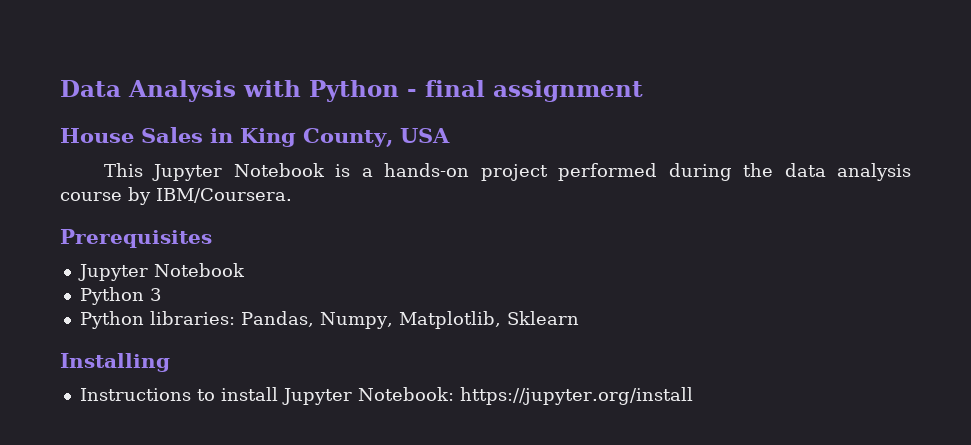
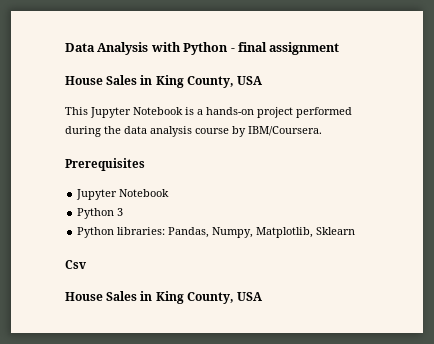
[60,353,170,372] [79,387,693,405] Installing // Instructions to install Jupyter Notebook: https://jupyter.org/install -> [65,260,86,269] [65,291,264,304] Csv // House Sales in King County, USA

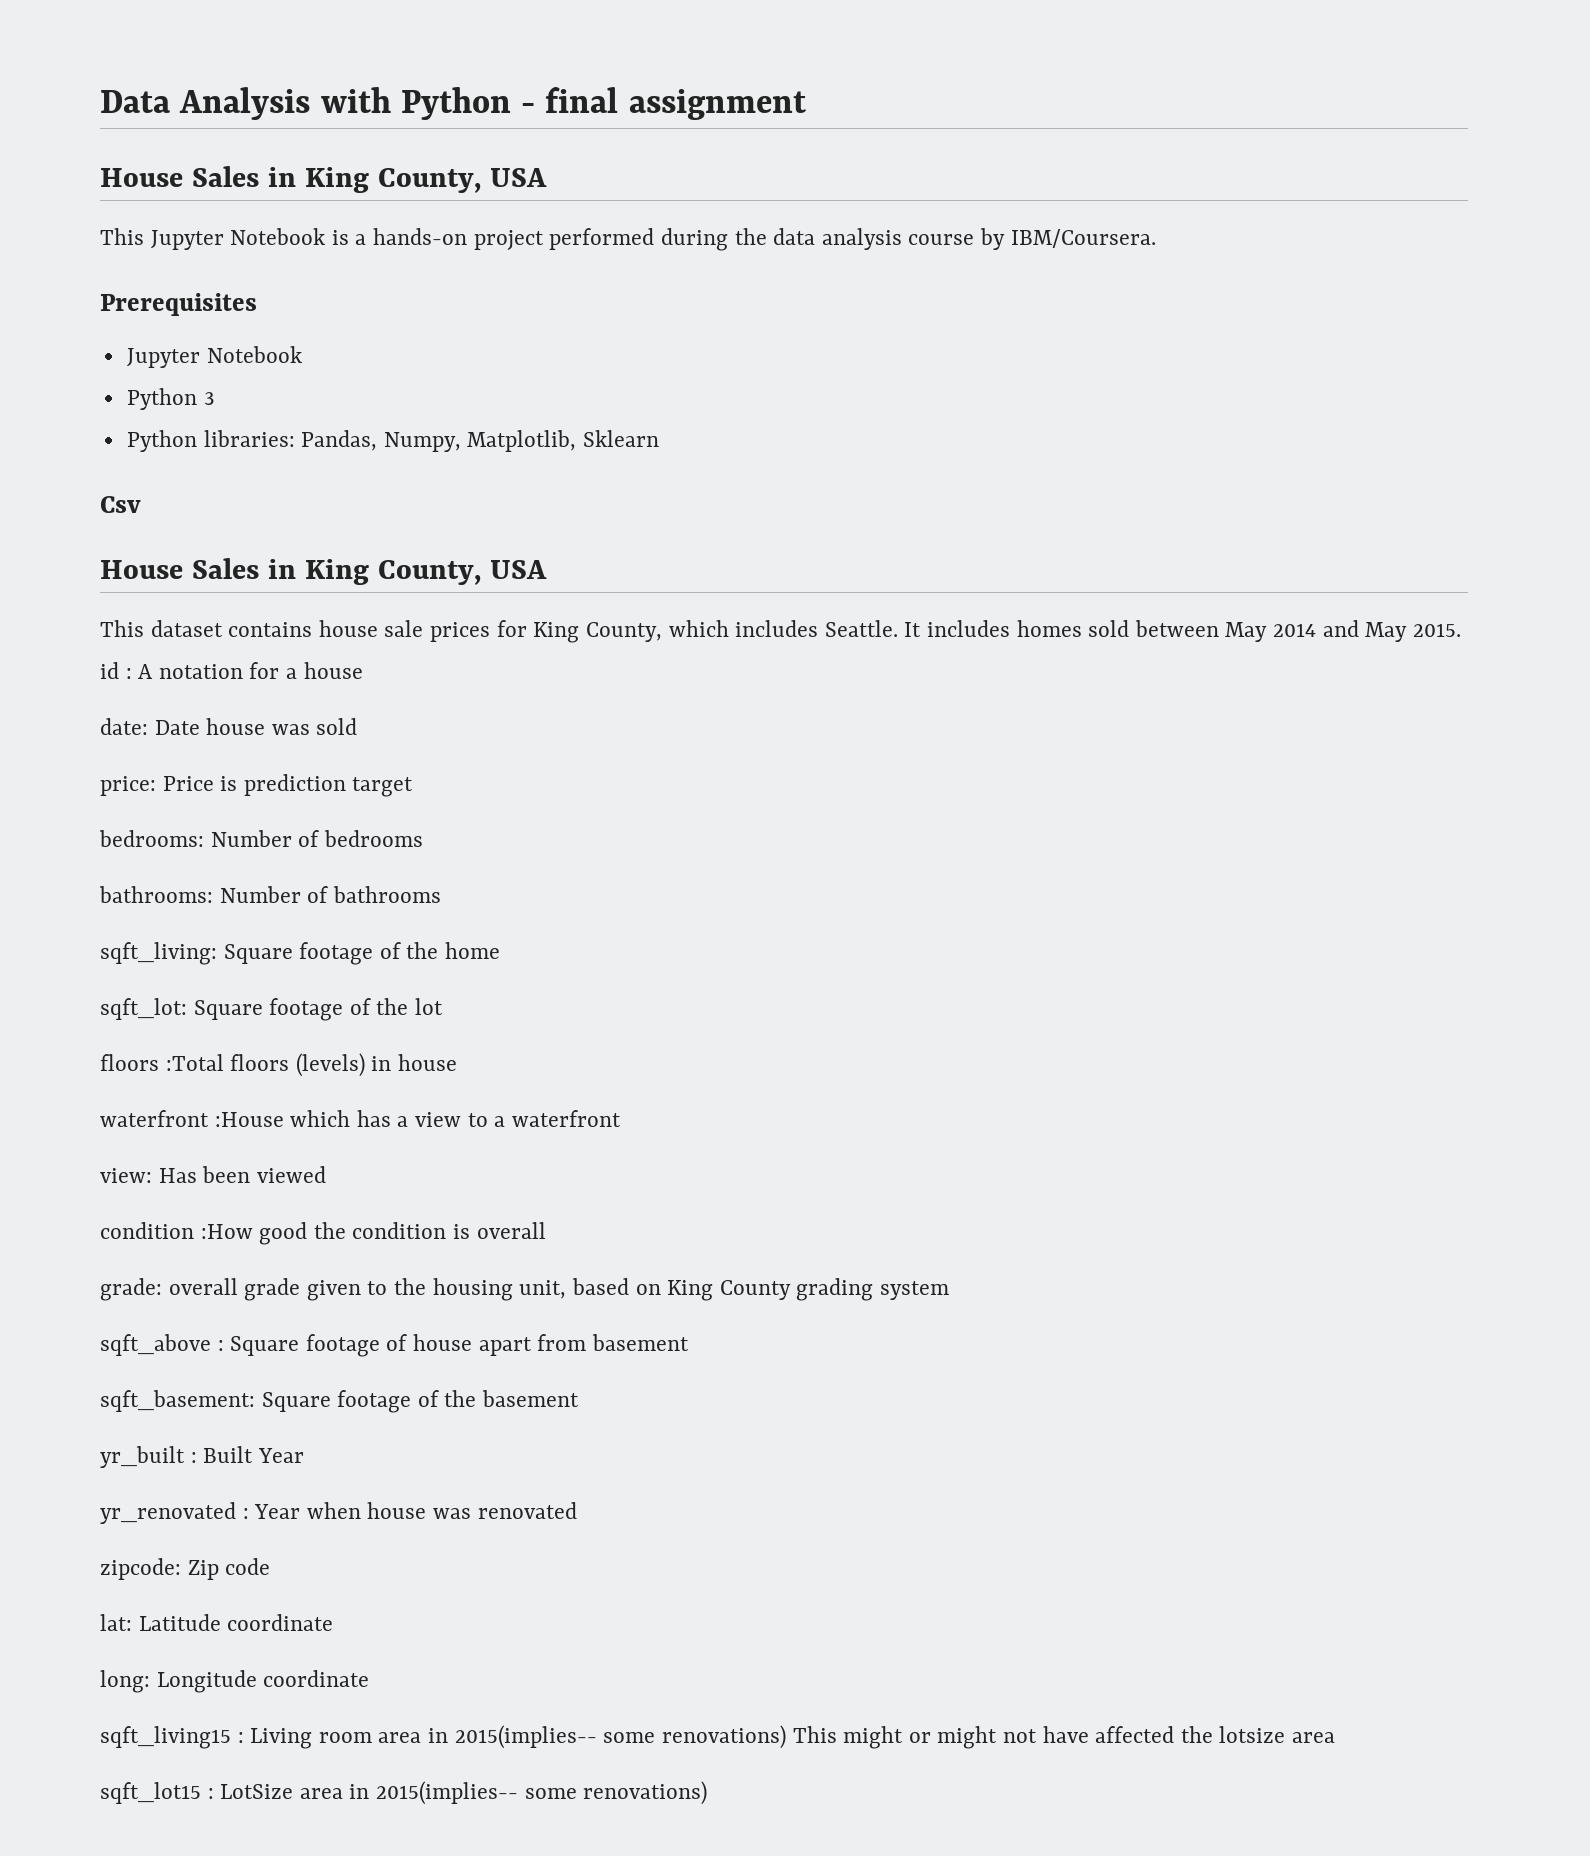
(264, 296) none -> [100,620,1461,643] [100,662,363,679] [100,718,358,735] [100,774,414,797] [99,830,423,847] [99,886,441,903] [100,942,501,965] [100,998,444,1021] [100,1053,458,1077] [100,1110,621,1127] [100,1166,326,1183] [100,1222,546,1245] [100,1278,949,1301] [100,1334,689,1357] [100,1390,580,1413] [100,1446,304,1468] [100,1502,577,1524] [100,1558,271,1580] [100,1614,334,1631] [100,1670,370,1693] [100,1725,1336,1749] [100,1781,708,1805] // This dataset contains house sale prices for King County, which includes Seattle. It includes homes sold between May 2014 and May 2015. id : A notation for a house // date: Date house was sold // price: Price is prediction target // bedrooms: Number of bedrooms // bathrooms: Number of bathrooms // sqft_living: Square footage of the home // sqft_lot: Square footage of the lot // floors :Total floors (levels) in house // waterfront :House which has a view to a waterfront // view: Has been viewed // condition :How good the condition is overall // grade: overall grade given to the housing unit, based on King County grading system // sqft_above : Square footage of house apart from basement // sqft_basement: Square footage of the basement // yr_built : Built Year // yr_renovated : Year when house was renovated // zipcode: Zip code // lat: Latitude coordinate // long: Longitude coordinate // sqft_living15 : Living room area in 2015(implies-- some renovations) This might or might not have affected the lotsize area // sqft_lot15 : LotSize area in 2015(implies-- some renovations)

